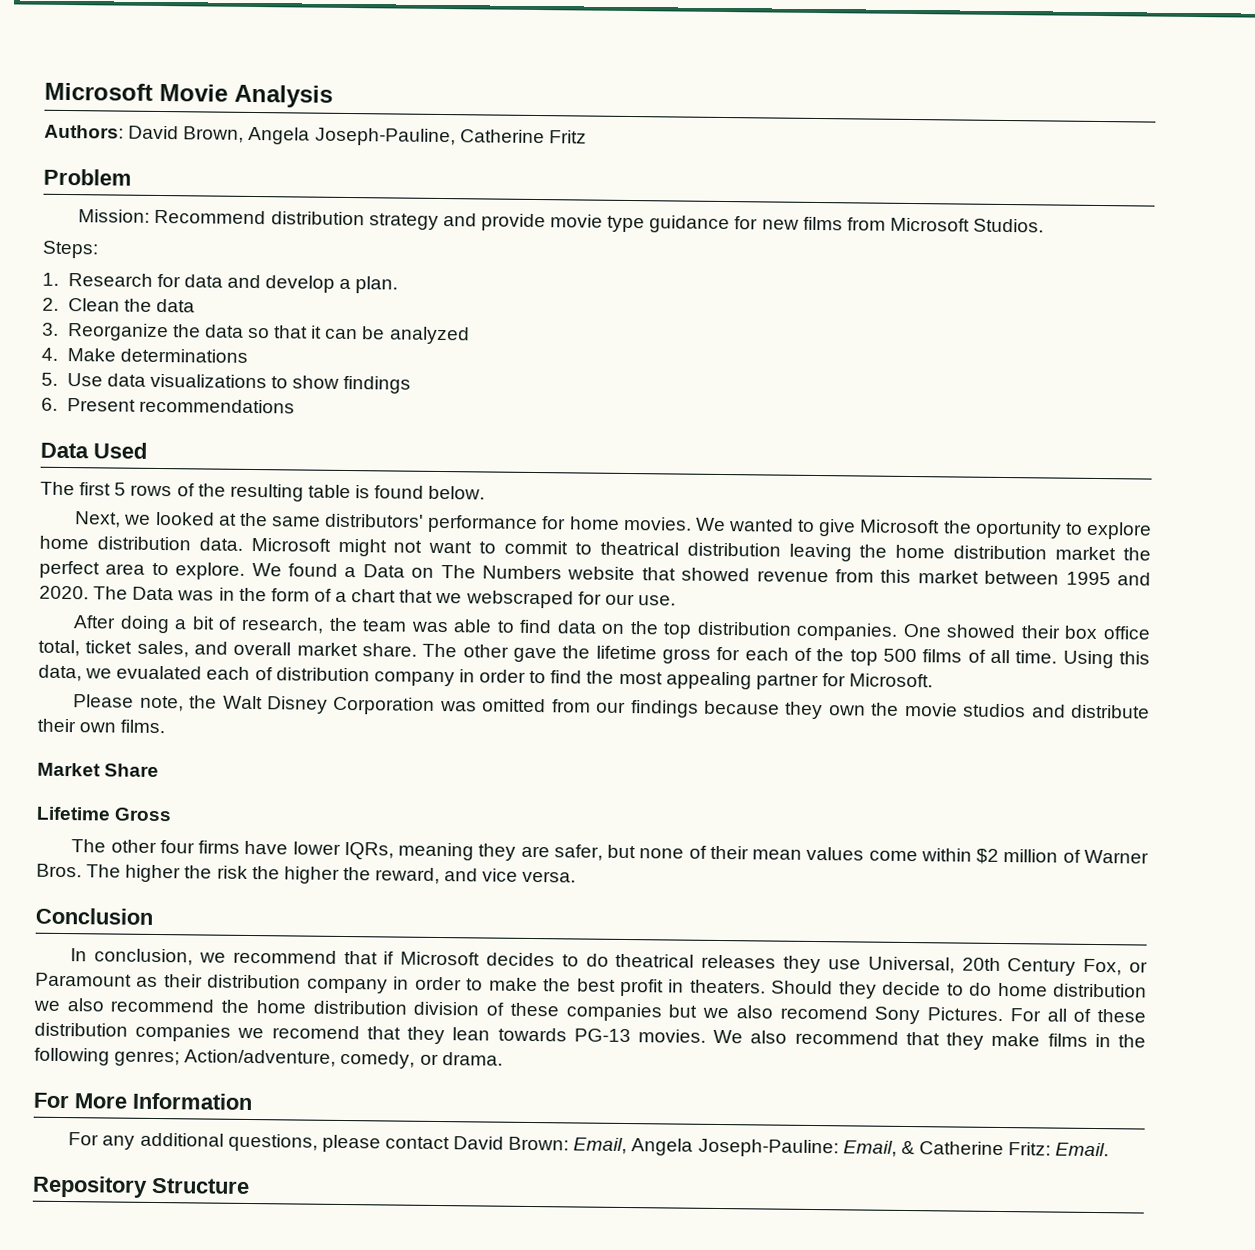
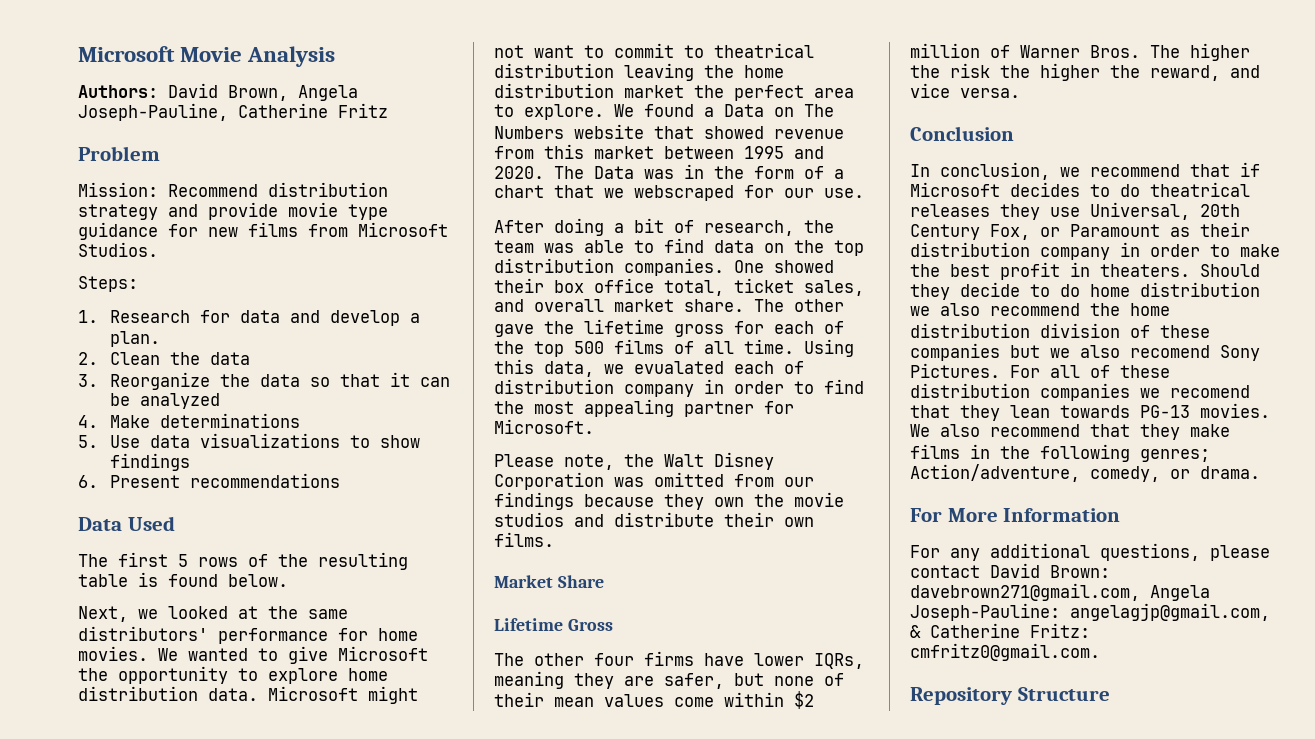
[974,520,1062,539] oportunity -> [118,666,228,684] opportunity
[573,1137,628,1155] Email, -> [910,583,1140,601] davebrown271@gmail.com,
[842,1140,897,1157] Email, -> [1070,603,1270,621] angelagjp@gmail.com,
[1055,1142,1110,1157] Email. -> [910,643,1100,661] cmfritz0@gmail.com.

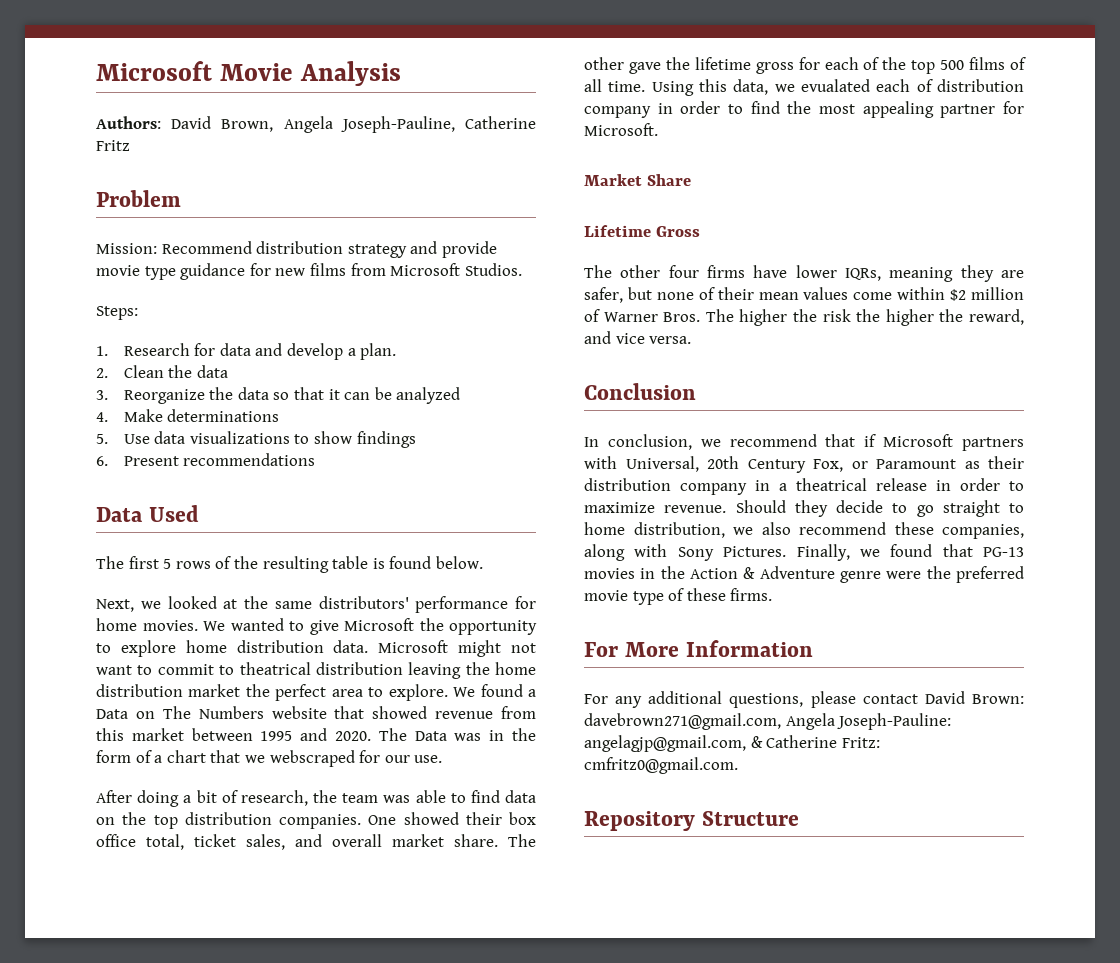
[494,452,774,470] [494,472,814,490] [494,492,844,510] [494,512,814,527] [494,532,554,547] // Please note, the Walt Disney Corporation was omitted from our findings because they own the movie studios and distribute their own films. -> (658, 129) none
[1010,182,1250,197] [910,204,1080,220] decides to do theatrical releases they use -> [962,437,1024,451] [584,456,617,469] partners with
[1150,244,1280,257] [910,262,1260,280] [910,282,1260,300] [910,303,1170,316] [910,323,1210,338] [910,343,1260,361] [910,363,1170,378] [910,383,1250,401] [910,403,1270,421] [910,424,1230,440] [910,444,1210,462] [910,464,1260,482] order to make the best profit in theaters. Should they decide to do home distribution we also recommend the home distribution division of these companies but we also recomend Sony Pictures. For all of these distribution companies we recomend that they lean towards PG-13 movies. We also recommend that they make films in the following genres; Action/adventure, comedy, or drama. -> [779,478,1024,491] [584,500,1024,517] [584,522,1024,539] [584,544,1024,561] [584,566,1024,583] [584,588,773,605] a theatrical release in order to maximize revenue. Should they decide to go straight to home distribution, we also recommend these companies, along with Sony Pictures. Finally, we found that PG-13 movies in the Action & Adventure genre were the preferred movie type of these firms.

